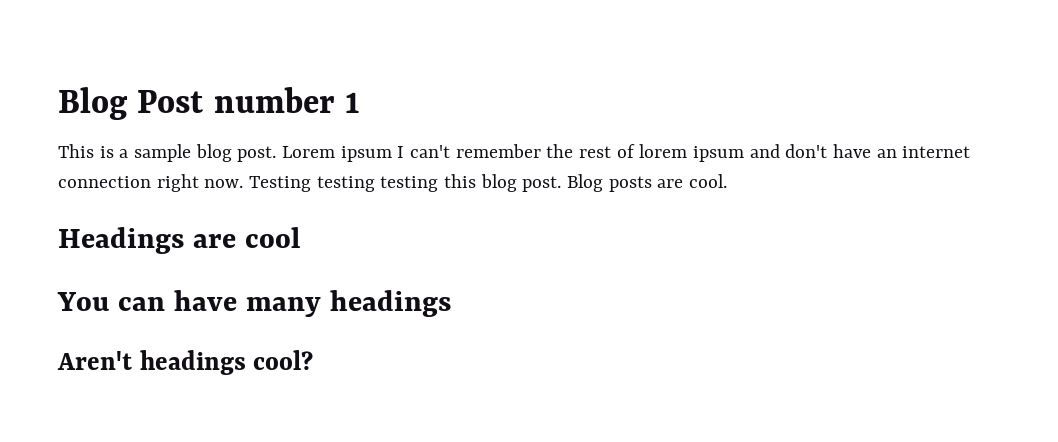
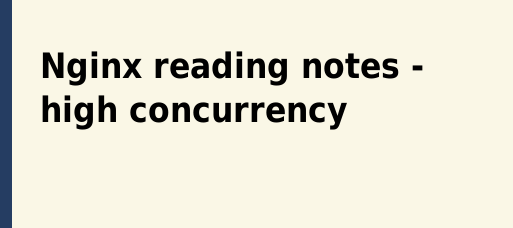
[58,87,360,120] [58,144,971,162] [58,174,728,192] [58,227,300,254] [57,290,451,317] [57,350,314,375] Blog Post number 1 // This is a sample blog post. Lorem ipsum I can't remember the rest of lorem ipsum and don't have an internet connection right now. Testing testing testing this blog post. Blog posts are cool. // Headings are cool // You can have many headings // Aren't headings cool? -> [40,51,424,86] [40,95,348,130] Nginx reading notes - high concurrency

